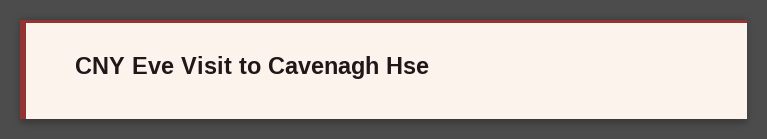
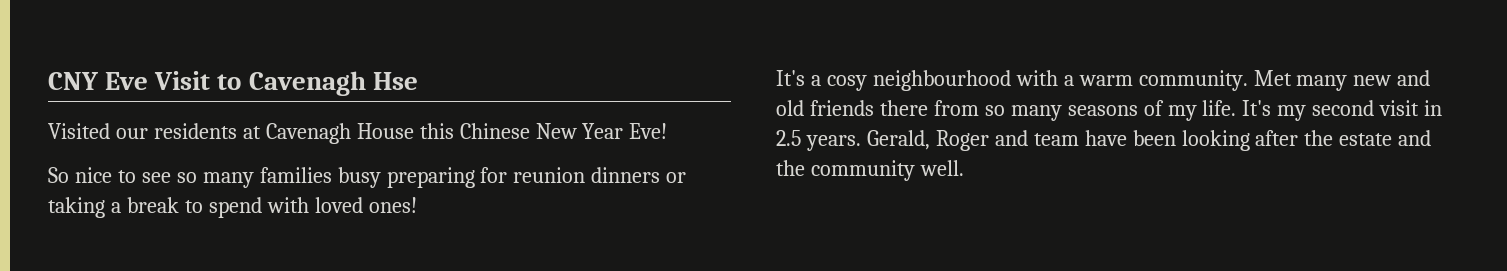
(429, 65) none -> [48,123,668,144] [48,167,687,188] [48,197,417,218] [776,70,1431,91] [776,100,1443,121] [776,130,1432,151] [776,160,964,181] // Visited our residents at Cavenagh House this Chinese New Year Eve! // So nice to see so many families busy preparing for reunion dinners or taking a break to spend with loved ones! // It's a cosy neighbourhood with a warm community. Met many new and old friends there from so many seasons of my life. It's my second visit in 2.5 years. Gerald, Roger and team have been looking after the estate and the community well.

